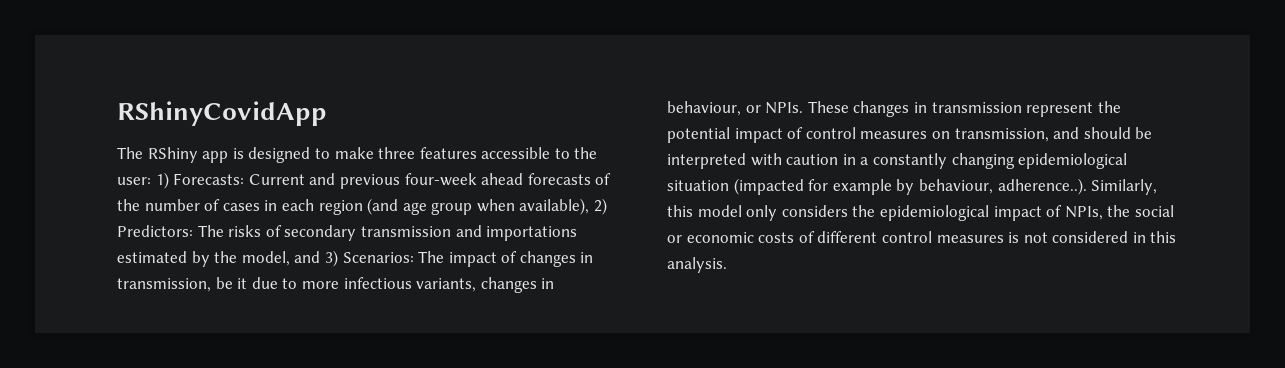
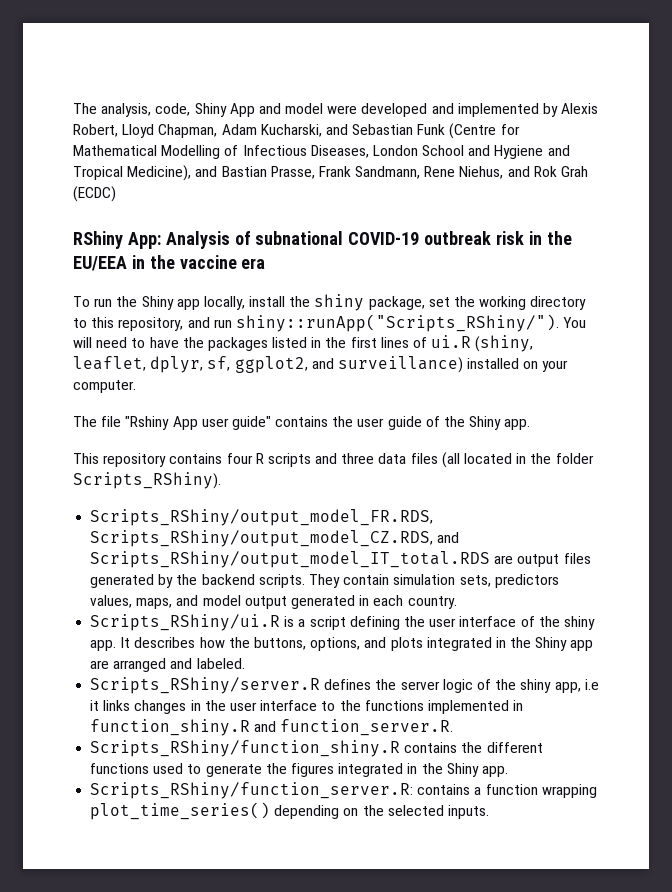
[117,101,327,126] [117,147,598,163] [117,172,612,189] [117,198,608,215] [117,225,578,241] [117,250,594,267] [117,277,555,293] [667,101,1121,117] [667,127,1153,143] [667,153,1128,169] [667,178,1158,195] [667,205,1174,221] [667,231,1177,243] [667,257,727,273] RShinyCovidApp // The RShiny app is designed to make three features accessible to the user: 1) Forecasts: Current and previous four-week ahead forecasts of the number of cases in each region (and age group when available), 2) Predictors: The risks of secondary transmission and importations estimated by the model, and 3) Scenarios: The impact of changes in transmission, be it due to more infectious variants, changes in behaviour, or NPIs. These changes in transmission represent the potential impact of control measures on transmission, and should be interpreted with caution in a constantly changing epidemiological situation (impacted for example by behaviour, adherence..). Similarly, this model only considers the epidemiological impact of NPIs, the social or economic costs of different control measures is not considered in this analysis. -> [73,103,599,117] [73,123,520,139] [73,145,570,159] [73,165,589,181] [73,186,116,202] [73,231,572,249] [73,255,266,271] [73,294,587,311] [73,314,587,332] [73,335,534,352] [73,356,569,373] [73,380,136,393] [73,416,531,430] [73,452,594,468] [73,472,221,489] [90,509,434,526] [90,530,460,547] [90,551,591,568] [90,574,559,588] [90,595,457,609] [90,614,595,631] [90,637,594,651] [90,658,245,672] [90,677,599,694] [90,700,524,714] [90,719,454,736] [90,740,543,757] [90,763,508,777] [90,782,597,799] [90,802,489,820] The analysis, code, Shiny App and model were developed and implemented by Alexis Robert, Lloyd Chapman, Adam Kucharski, and Sebastian Funk (Centre for Mathematical Modelling of Infectious Diseases, London School and Hygiene and Tropical Medicine), and Bastian Prasse, Frank Sandmann, Rene Niehus, and Rok Grah (ECDC) // RShiny App: Analysis of subnational COVID-19 outbreak risk in the EU/EEA in the vaccine era // To run the Shiny app locally, install the shiny package, set the working directory to this repository, and run shiny::runApp("Scripts_RShiny/"). You will need to have the packages listed in the first lines of ui.R (shiny, leaflet, dplyr, sf, ggplot2, and surveillance) installed on your computer. // The file "Rshiny App user guide" contains the user guide of the Shiny app. // This repository contains four R scripts and three data files (all located in the folder Scripts_RShiny). // Scripts_RShiny/output_model_FR.RDS, Scripts_RShiny/output_model_CZ.RDS, and Scripts_RShiny/output_model_IT_total.RDS are output files generated by the backend scripts. They contain simulation sets, predictors values, maps, and model output generated in each country. // Scripts_RShiny/ui.R is a script defining the user interface of the shiny app. It describes how the buttons, options, and plots integrated in the Shiny app are arranged and labeled. // Scripts_RShiny/server.R defines the server logic of the shiny app, i.e it links changes in the user interface to the functions implemented in function_shiny.R and function_server.R. // Scripts_RShiny/function_shiny.R contains the different functions used to generate the figures integrated in the Shiny app. // Scripts_RShiny/function_server.R: contains a function wrapping plot_time_series() depending on the selected inputs.

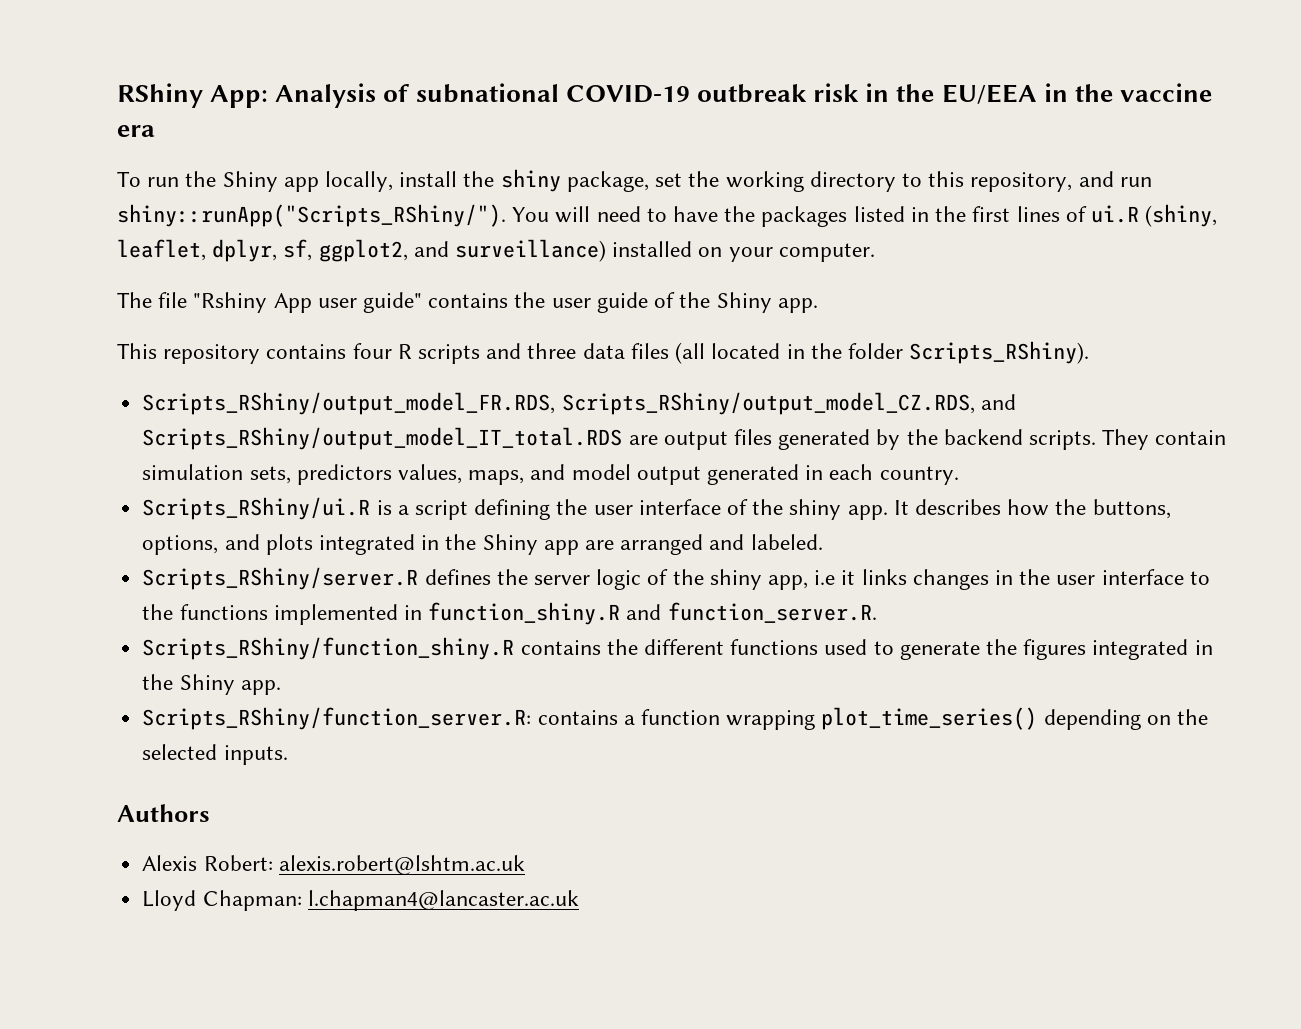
[73,103,599,117] [73,123,520,139] [73,145,570,159] [73,165,589,181] [73,186,116,202] The analysis, code, Shiny App and model were developed and implemented by Alexis Robert, Lloyd Chapman, Adam Kucharski, and Sebastian Funk (Centre for Mathematical Modelling of Infectious Diseases, London School and Hygiene and Tropical Medicine), and Bastian Prasse, Frank Sandmann, Rene Niehus, and Rok Grah (ECDC) // -> (117, 95) none
(489, 812) none -> [117,804,210,822] [142,855,525,875] [142,890,579,911] // Authors // Alexis Robert: alexis.robert@lshtm.ac.uk // Lloyd Chapman: l.chapman4@lancaster.ac.uk

